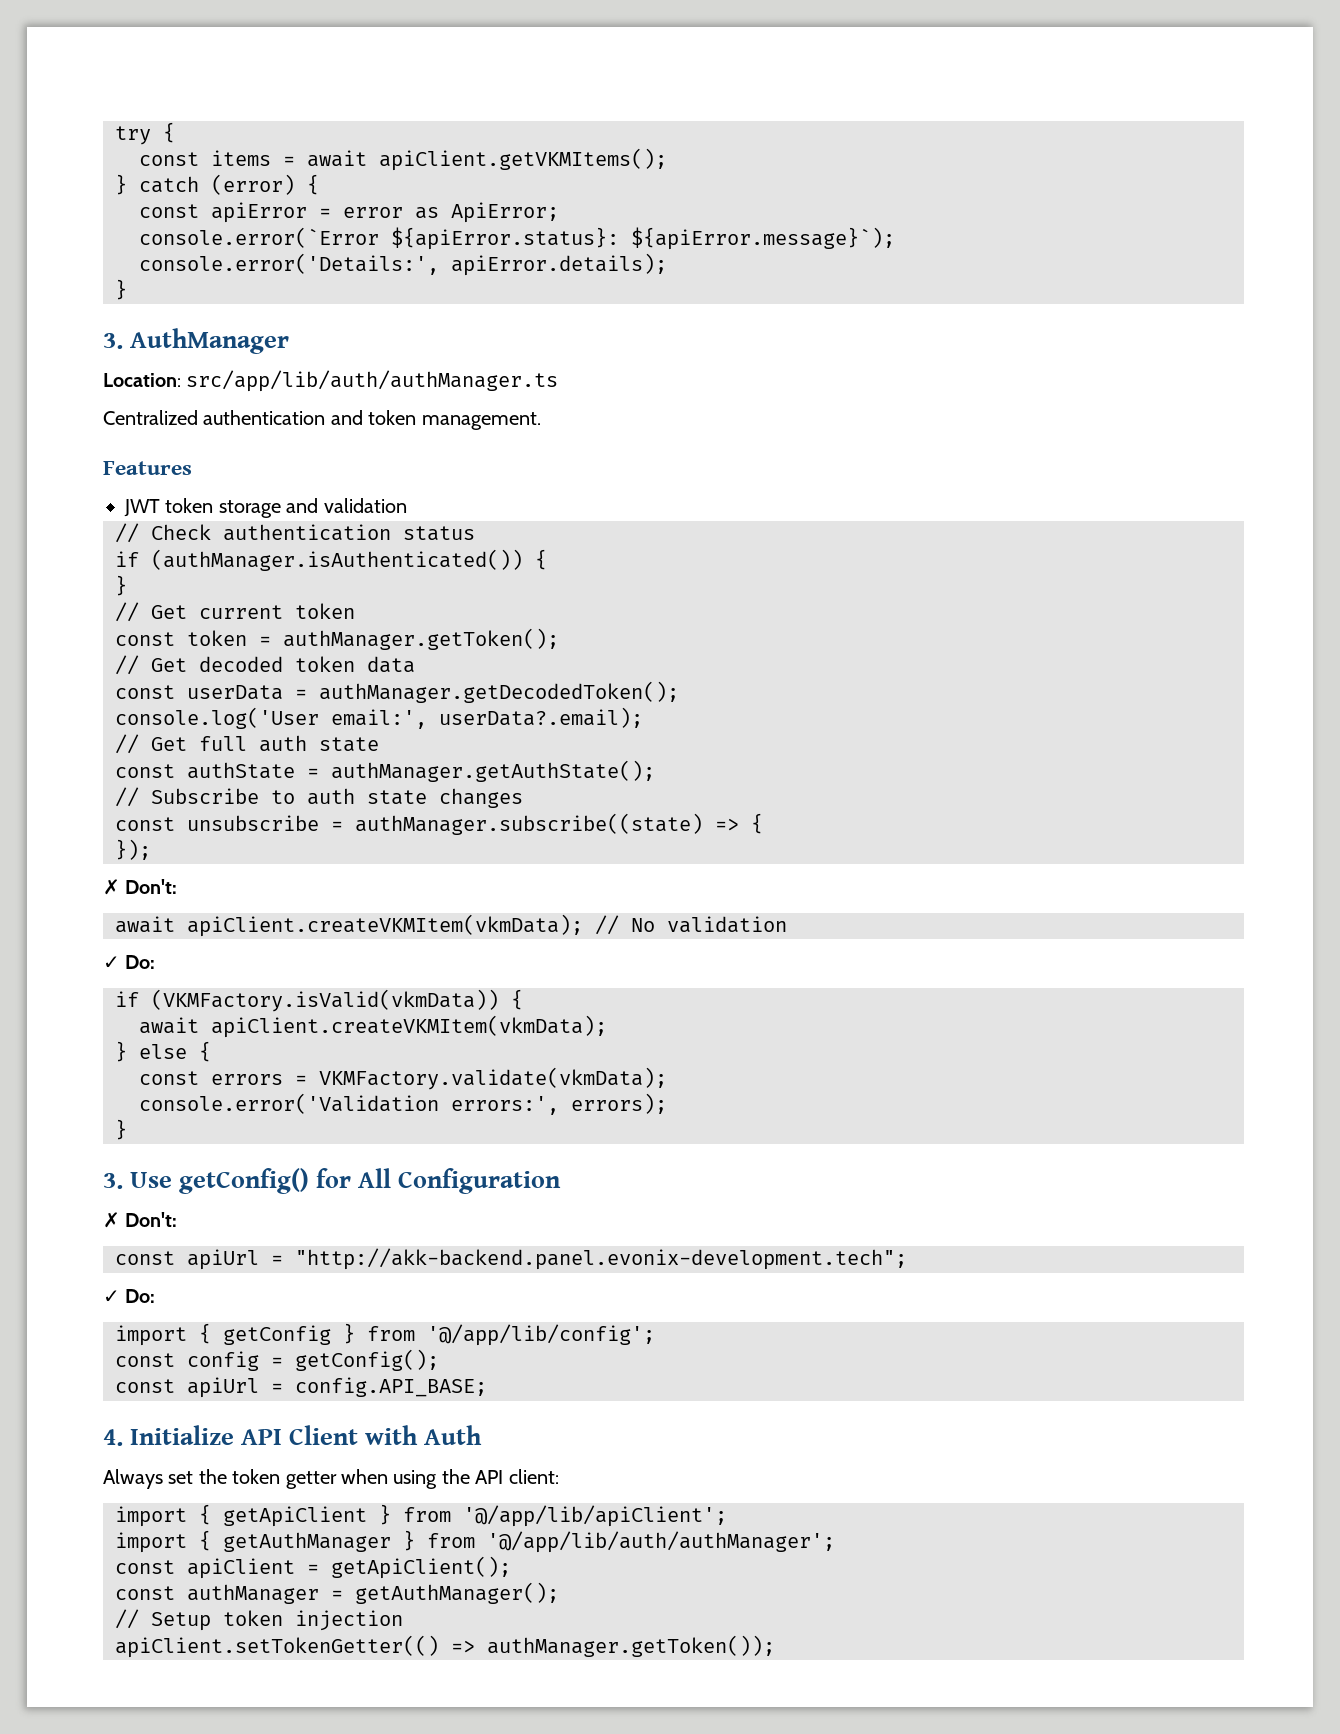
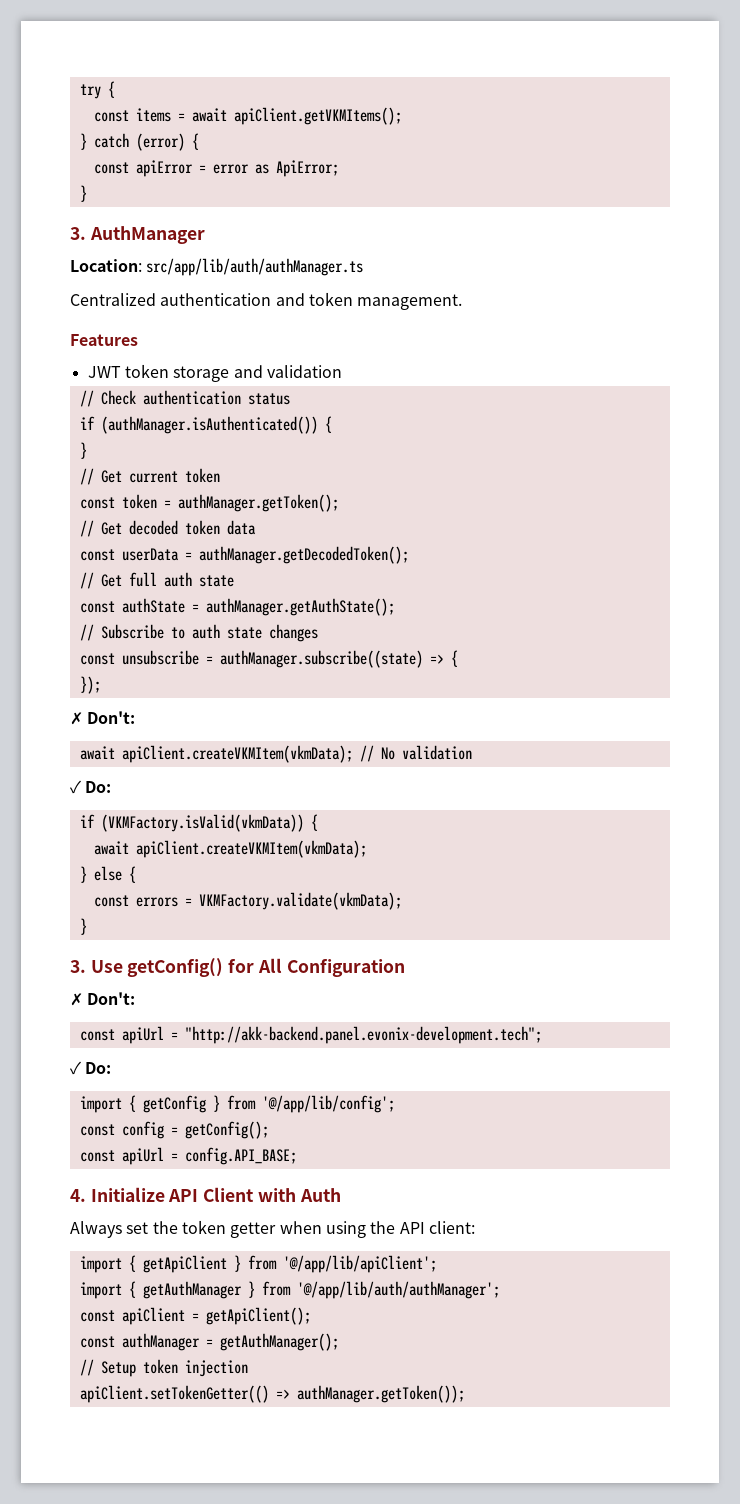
[139,227,895,250] [139,253,667,276] // console.error(`Error ${apiError.status}: ${apiError.message}`); // console.error('Details:', apiError.details); -> (339, 168) none
[115,707,643,729] // console.log('User email:', userData?.email); -> (409, 555) none
[139,1093,667,1115] // console.error('Validation errors:', errors); -> (402, 901) none

